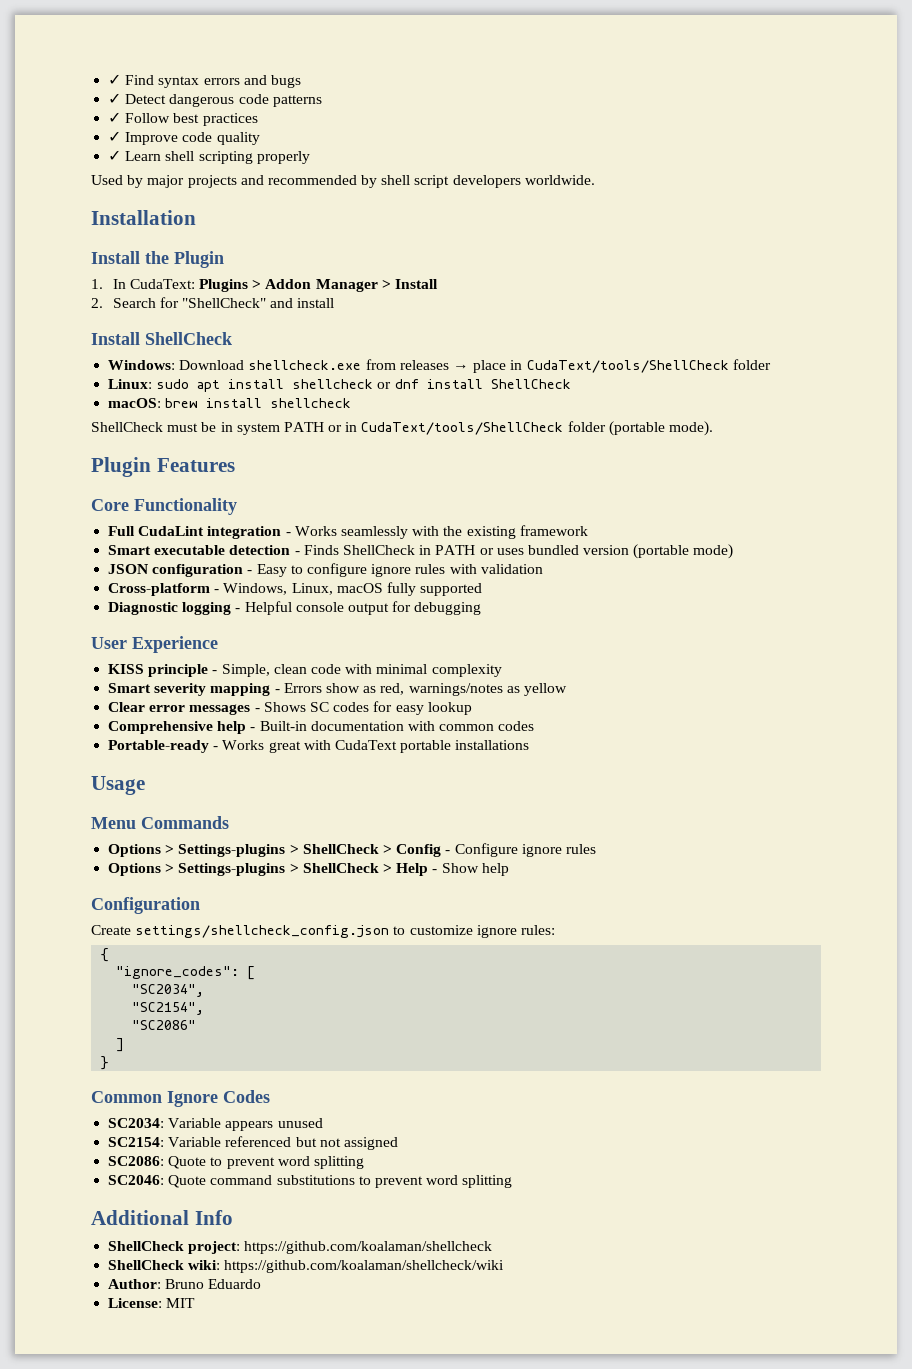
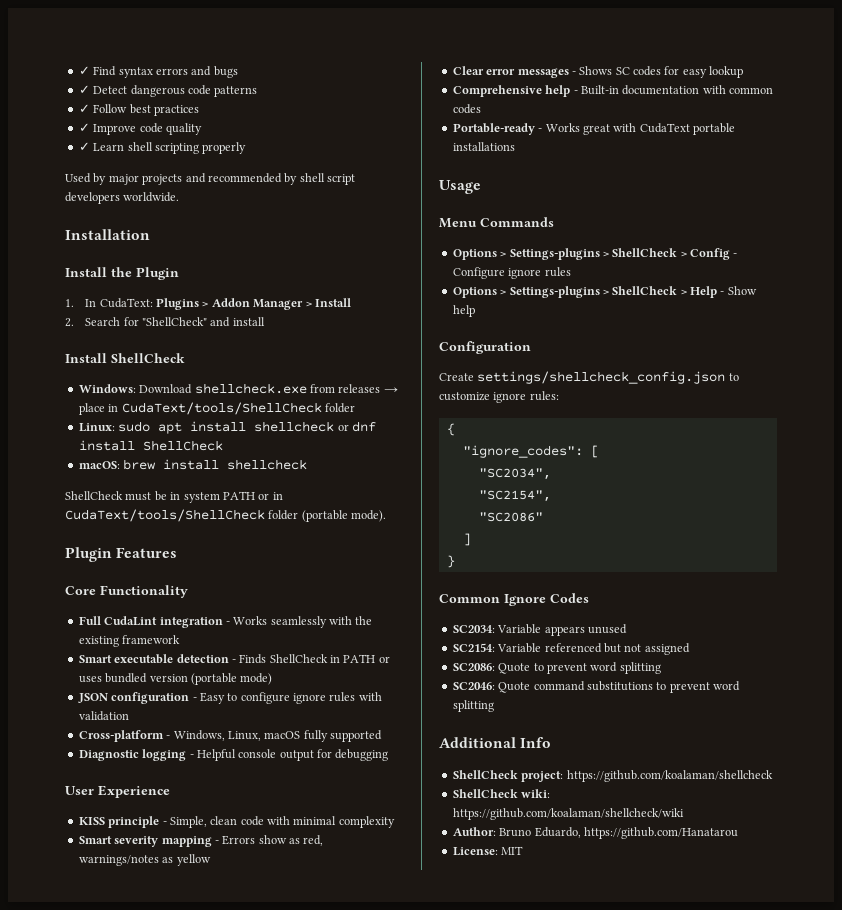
[208,1279,262,1289] Eduardo -> [534,827,738,839] Eduardo, https://github.com/Hanatarou

